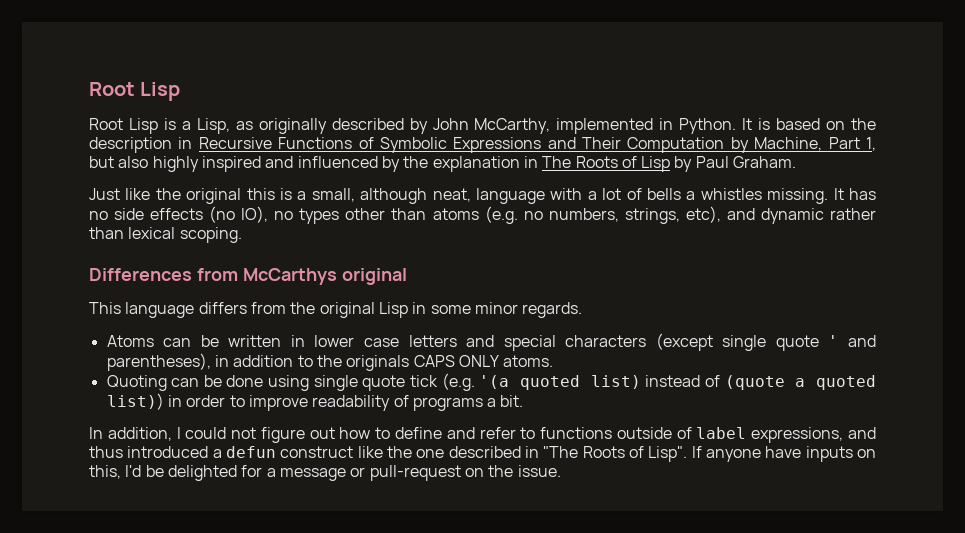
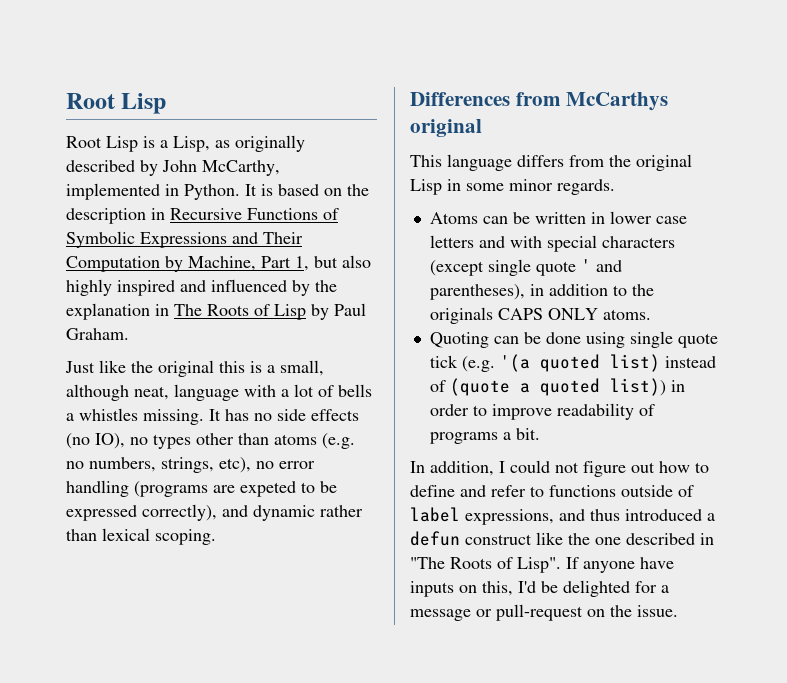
(721, 214) none -> [256,461,315,469] [66,480,337,497] [66,504,217,521] no error handling (programs are expeted to be expressed correctly),
(495, 341) none -> [509,236,542,248] with

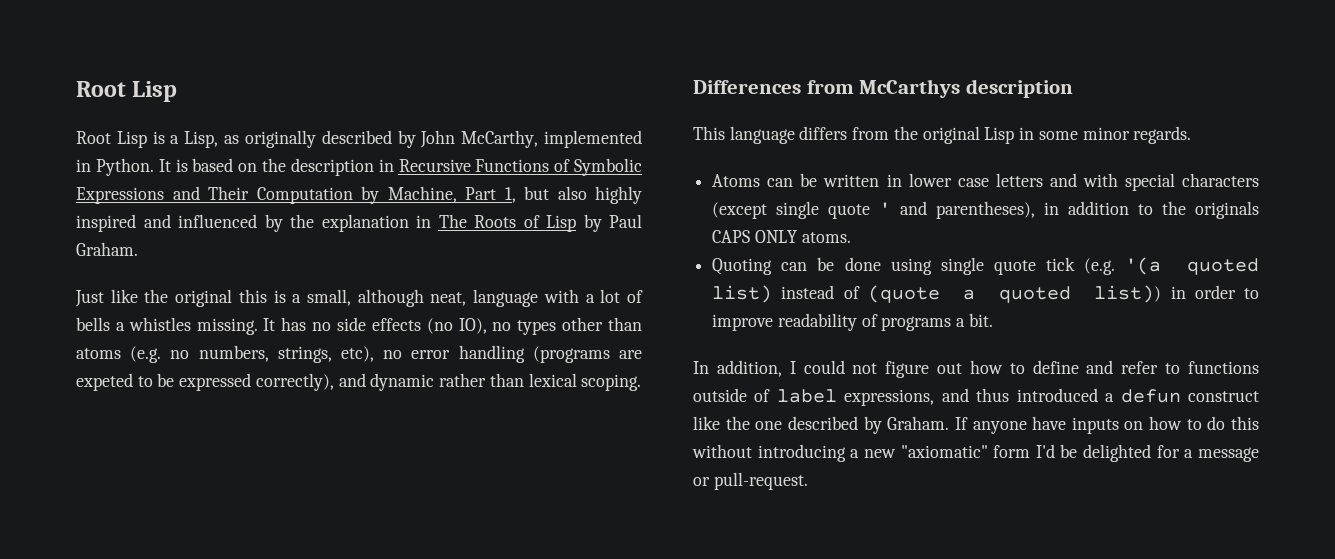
[410,119,482,137] original -> [965,79,1073,98] description
[700,533,714,545] [410,557,561,573] in "The Roots of Lisp". -> [863,416,950,434] by Graham.
[482,581,513,596] this, -> [1149,416,1259,430] [692,444,1031,462] how to do this without introducing a new "axiomatic" form
[496,604,678,621] pull-request on the issue. -> [713,472,808,490] pull-request.

